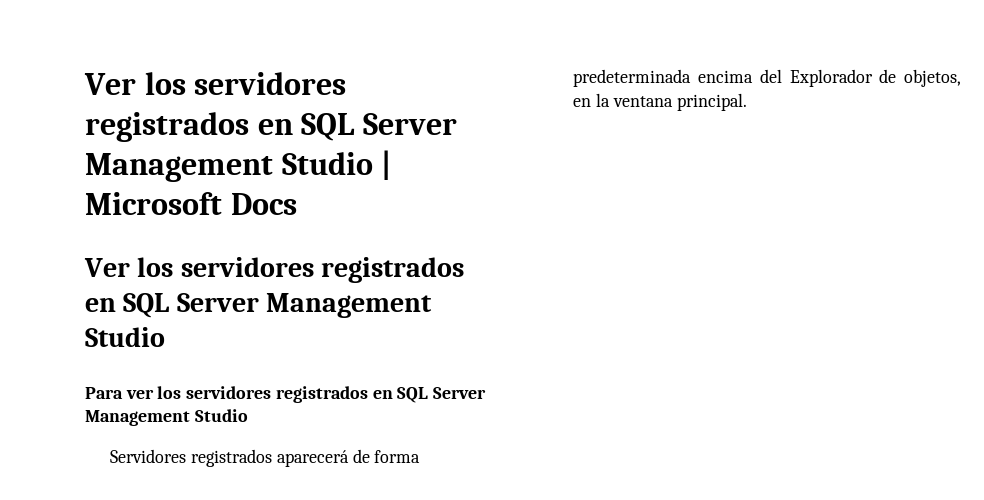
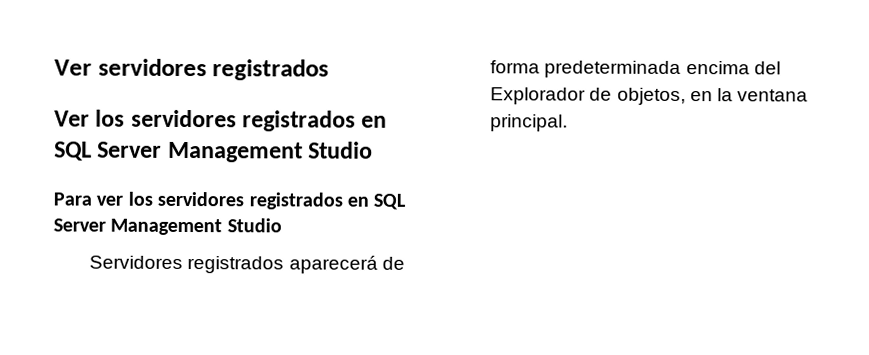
[84,72,347,95] [85,112,457,142] [85,150,392,182] [85,192,297,215] Ver los servidores registrados en SQL Server Management Studio | Microsoft Docs -> [54,58,330,81] Ver servidores registrados

